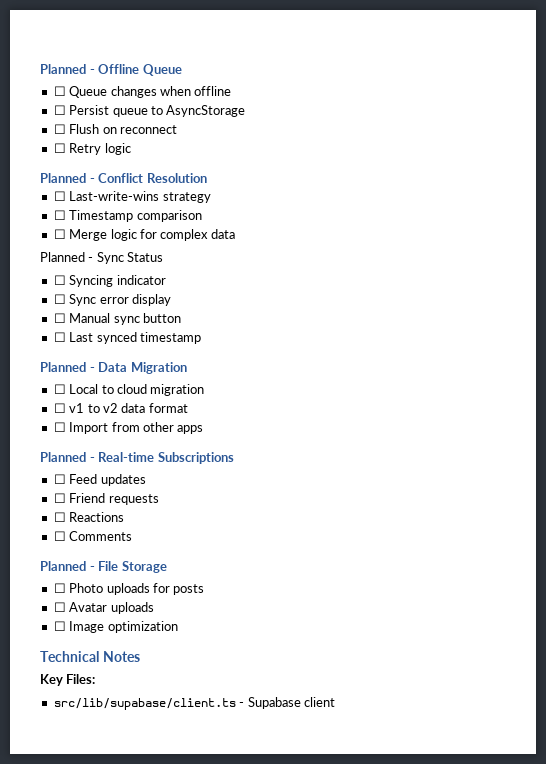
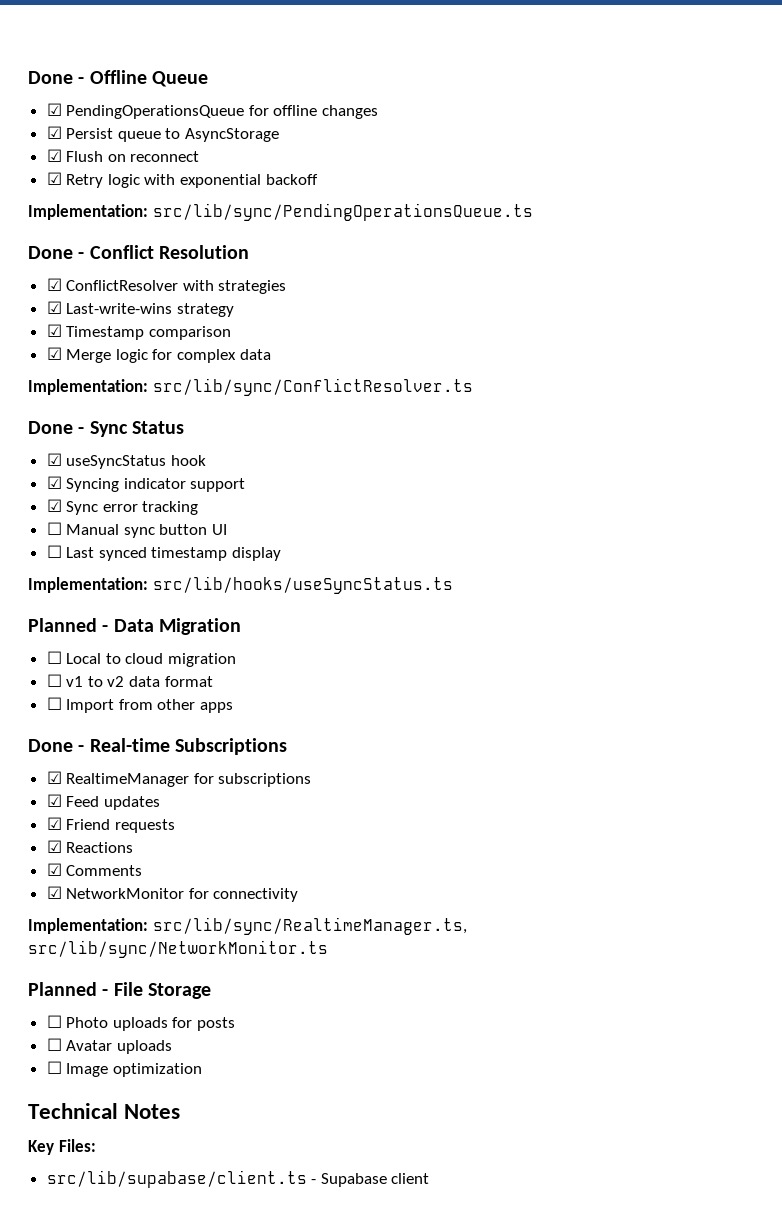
[40,64,86,74] Planned -> [28,71,73,84] Done
[53,86,232,98] [53,105,66,115] ☐ Queue changes when offline // ☐ -> [46,103,379,119] [46,126,62,139] ☑ PendingOperationsQueue for offline changes // ☑
[53,124,66,134] ☐ -> [46,149,62,162] ☑
[53,143,66,153] ☐ -> [46,172,62,185] ☑
[40,173,207,183] [53,191,66,201] // Planned - Conflict Resolution // ☐ -> [144,174,318,188] [28,203,533,221] [28,245,249,259] [46,278,287,294] [46,301,62,314] with exponential backoff // Implementation: src/lib/sync/PendingOperationsQueue.ts // Done - Conflict Resolution // ☑ ConflictResolver with strategies // ☑
[53,210,66,220] ☐ -> [46,324,62,337] ☑
[53,229,66,239] ☐ -> [46,347,62,360] ☑
[40,252,85,262] Planned -> [28,378,473,396] [28,421,73,434] Implementation: src/lib/sync/ConflictResolver.ts // Done
[53,275,66,285] ☐ -> [46,453,206,469] [46,476,62,489] ☑ useSyncStatus hook // ☑
[53,294,66,304] // ☐ -> [190,478,246,492] [46,499,62,512] support // ☑
[131,294,171,306] display -> [142,501,199,515] tracking
(181, 318) none -> [212,524,228,535] UI
(201, 338) none -> [232,547,282,561] [28,576,453,594] display // Implementation: src/lib/hooks/useSyncStatus.ts
[40,452,86,462] Planned -> [28,739,73,752] Done
[53,474,66,484] ☐ -> [46,771,312,787] [46,794,62,807] ☑ RealtimeManager for subscriptions // ☑
[53,493,66,503] ☐ -> [46,817,62,830] ☑
[53,512,66,522] ☐ -> [46,840,62,853] ☑
[53,531,66,541] ☐ -> [46,863,62,876] ☑
(133, 536) none -> [46,886,299,902] [28,917,467,935] [28,940,328,958] // ☑ NetworkMonitor for connectivity // Implementation: src/lib/sync/RealtimeManager.ts, src/lib/sync/NetworkMonitor.ts

